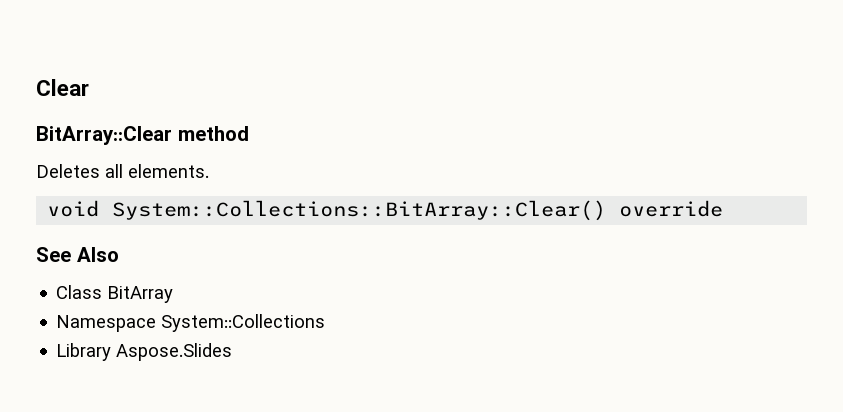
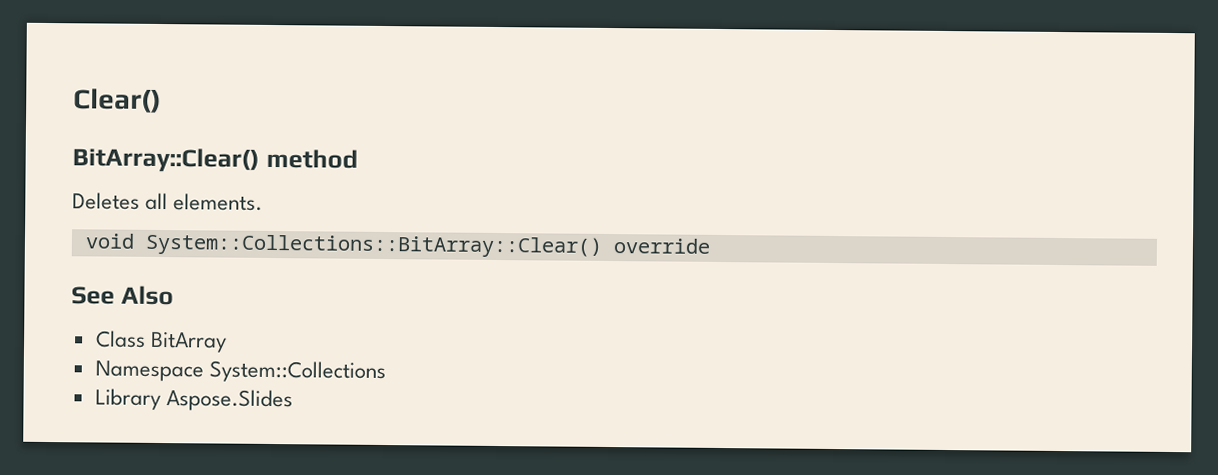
[36,79,89,96] [36,126,172,145] Clear // BitArray::Clear -> [73,88,162,114] [72,147,260,173] Clear() // BitArray::Clear()

